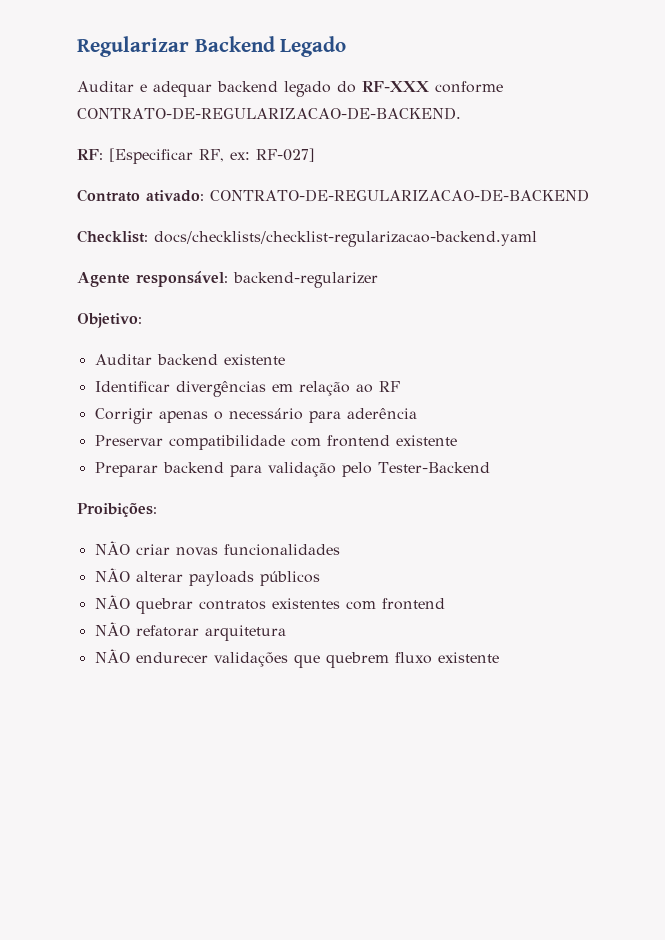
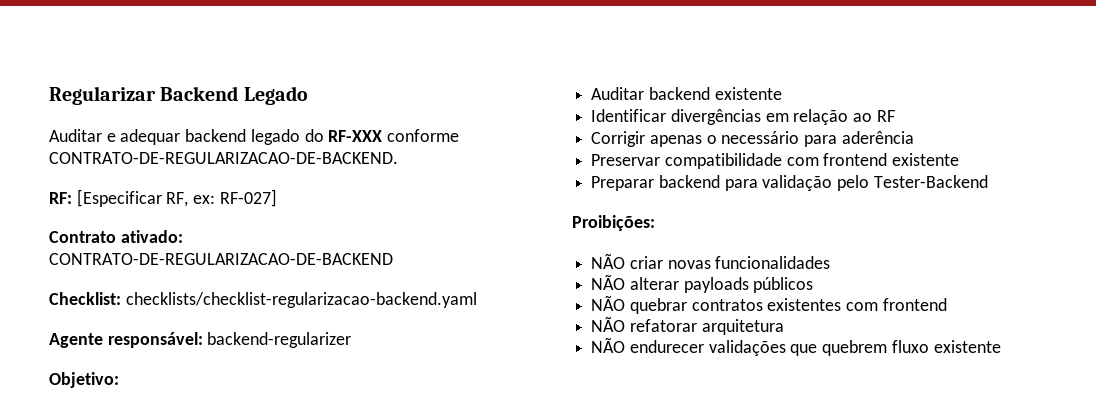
[154,231,537,247] docs/checklists/checklist-regularizacao-backend.yaml -> [125,292,477,308] checklists/checklist-regularizacao-backend.yaml

